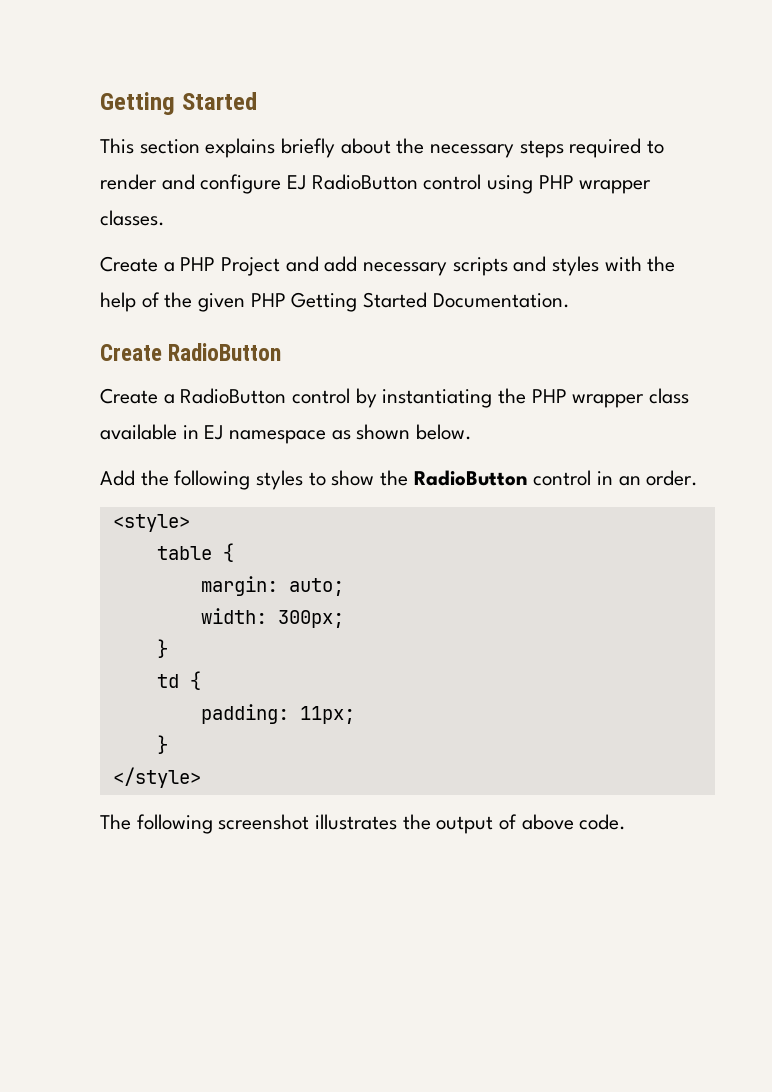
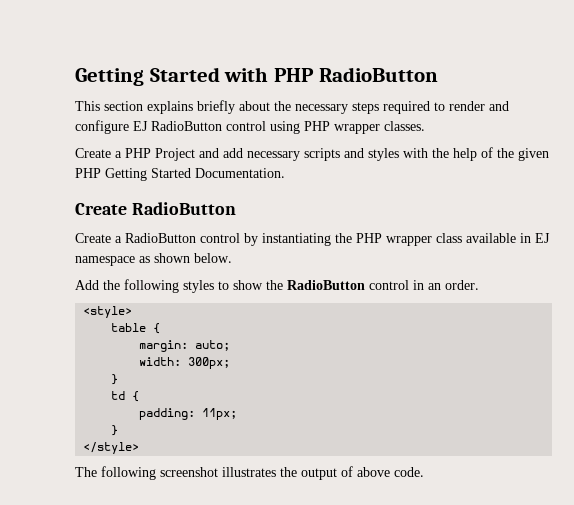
[100,92,257,115] Getting Started -> [75,67,438,86] Getting Started with PHP RadioButton

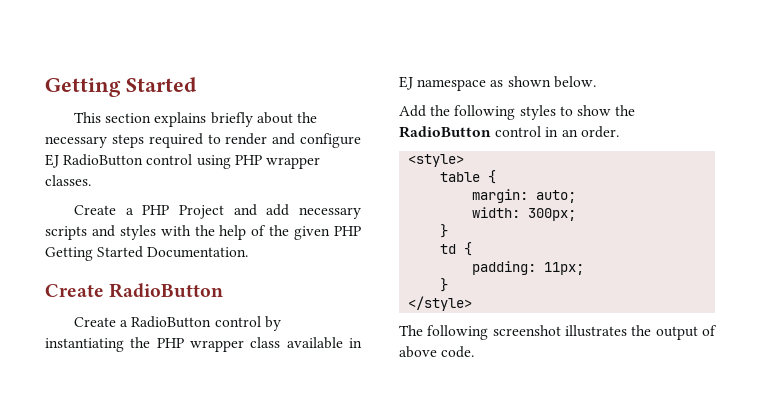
[75,67,438,86] Getting Started with PHP RadioButton -> [45,77,197,97] Getting Started

